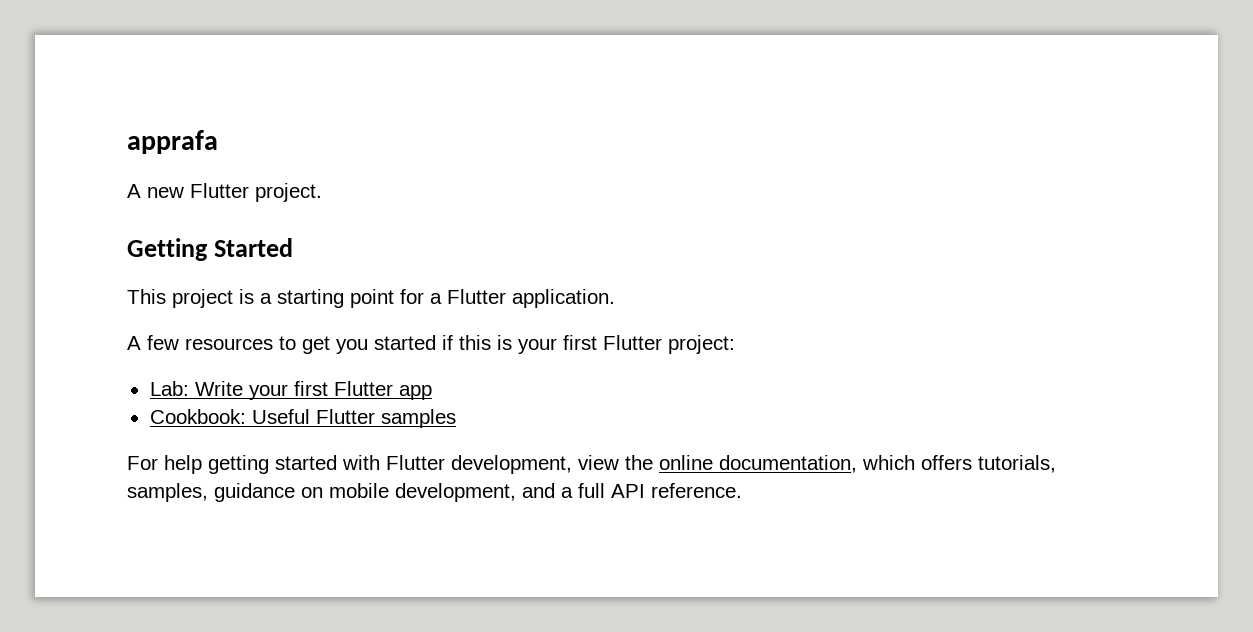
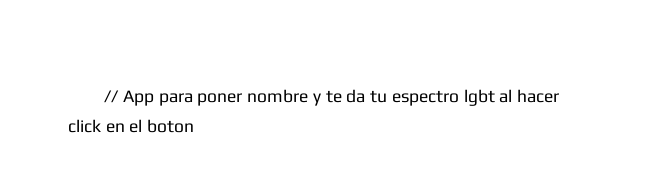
[127,130,218,154] [127,183,322,202] [127,238,293,261] [127,289,615,308] [127,335,735,354] [149,381,432,400] [149,409,456,428] [127,455,1056,474] [127,483,742,502] apprafa // A new Flutter project. // Getting Started // This project is a starting point for a Flutter application. // A few resources to get you started if this is your first Flutter project: // Lab: Write your first Flutter app // Cookbook: Useful Flutter samples // For help getting started with Flutter development, view the online documentation, which offers tutorials, samples, guidance on mobile development, and a full API reference. -> [104,89,559,106] [68,119,195,133] // App para poner nombre y te da tu espectro lgbt al hacer click en el boton

